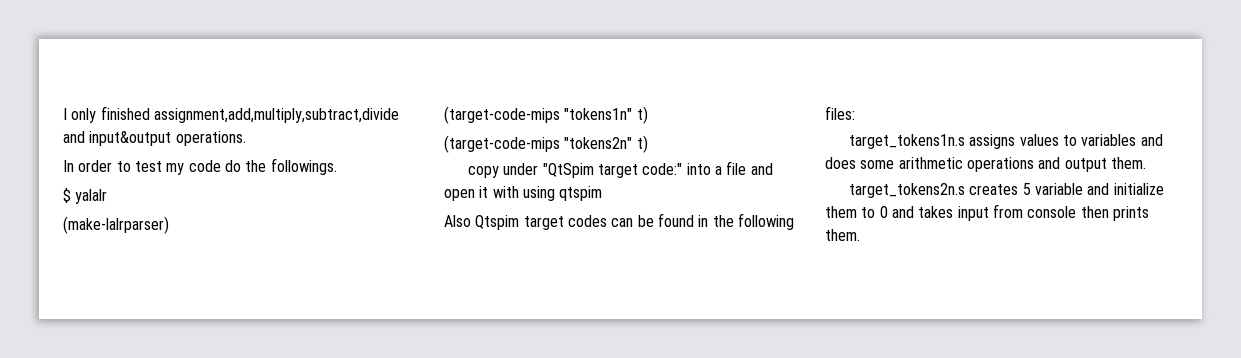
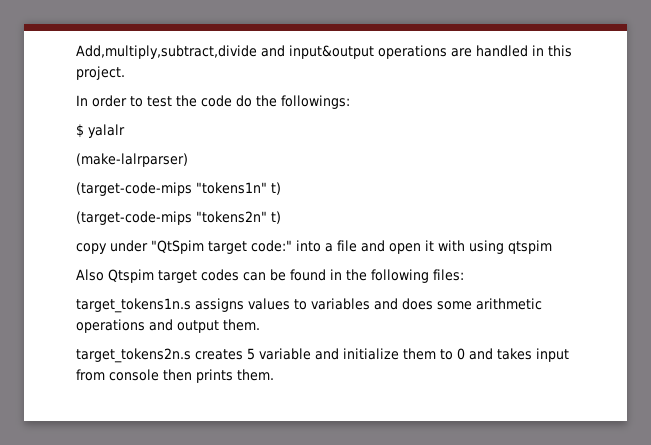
[63,106,399,123] [63,131,246,146] I only finished assignment,add,multiply,subtract,divide and input&output operations. -> [76,45,572,59] [76,66,125,80] Add,multiply,subtract,divide and input&output operations are handled in this project.
[166,163,185,175] my -> [176,95,197,107] the
[270,158,337,175] followings. -> [281,95,350,109] followings:

